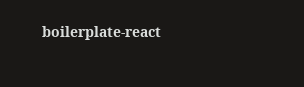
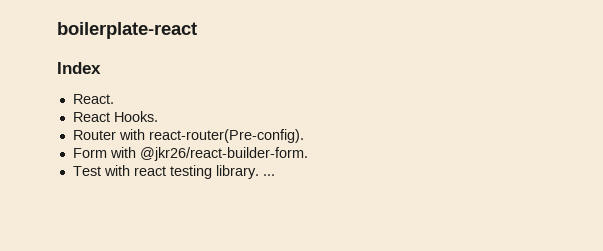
(161, 33) none -> [57,62,101,74] [72,94,114,104] [72,111,158,122] [72,129,304,143] [72,147,308,161] [72,165,275,179] // Index // React. // React Hooks. // Router with react-router(Pre-config). // Form with @jkr26/react-builder-form. // Test with react testing library. ...

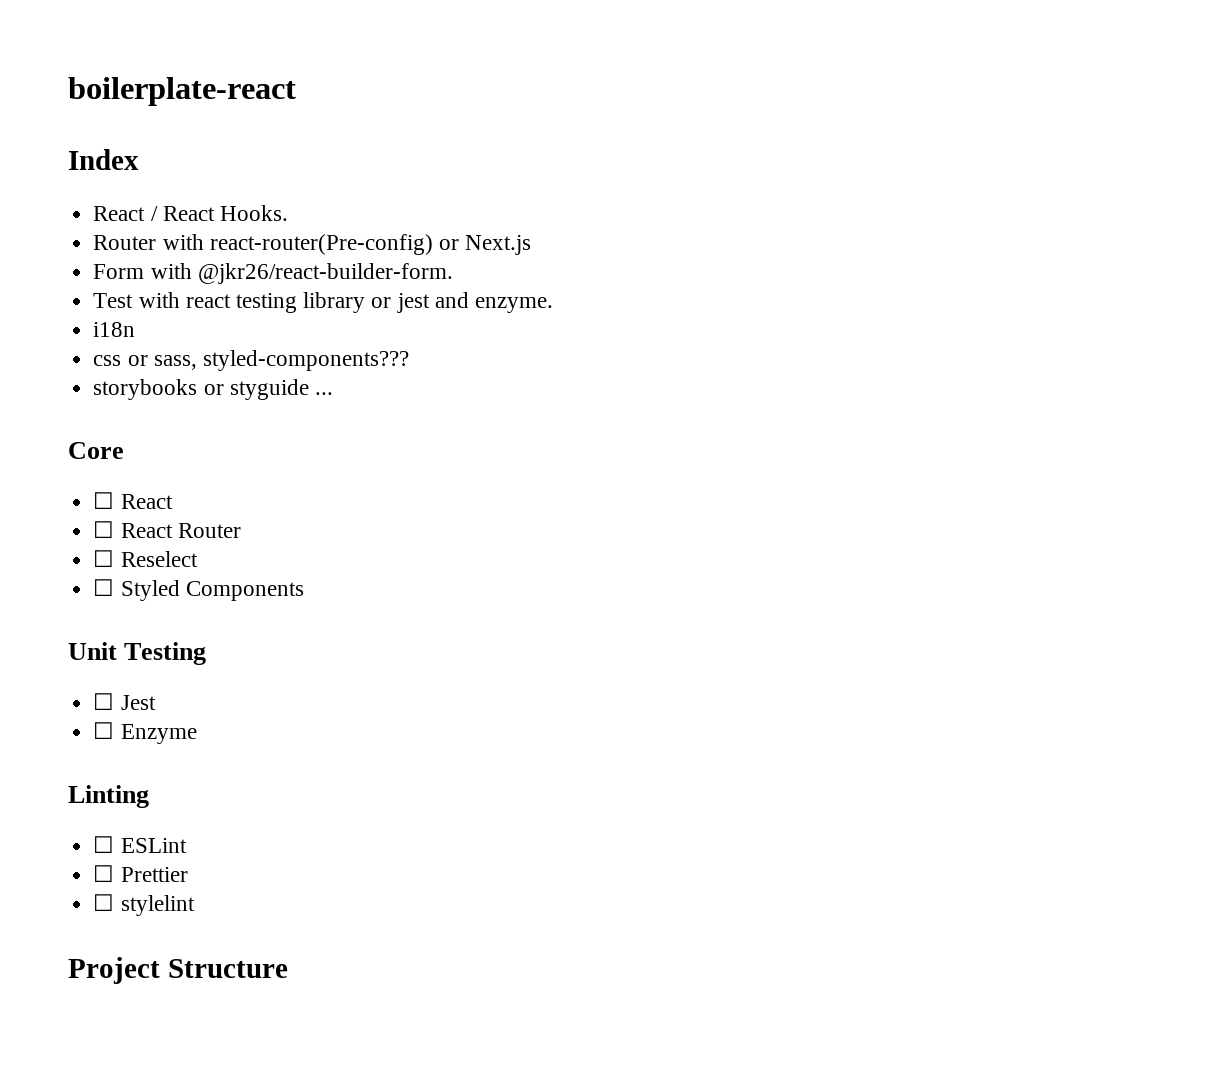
[72,94,114,104] React. // -> [93,206,158,221] React /
[148,129,304,143] react-router(Pre-config). -> [209,234,532,255] react-router(Pre-config) or Next.js
[215,165,275,179] library. ... -> [303,292,553,313] [93,322,136,337] [93,350,409,371] [93,379,333,400] [68,442,124,459] [93,492,173,509] [93,521,241,538] [93,550,198,567] [93,579,304,601] [68,642,207,665] [93,693,156,710] [93,722,197,744] [68,785,149,808] [93,836,187,853] [93,865,188,882] [93,894,195,916] [68,957,288,984] library or jest and enzyme. // i18n // css or sass, styled-components??? // storybooks or styguide ... // Core // ☐ React // ☐ React Router // ☐ Reselect // ☐ Styled Components // Unit Testing // ☐ Jest // ☐ Enzyme // Linting // ☐ ESLint // ☐ Prettier // ☐ stylelint // Project Structure

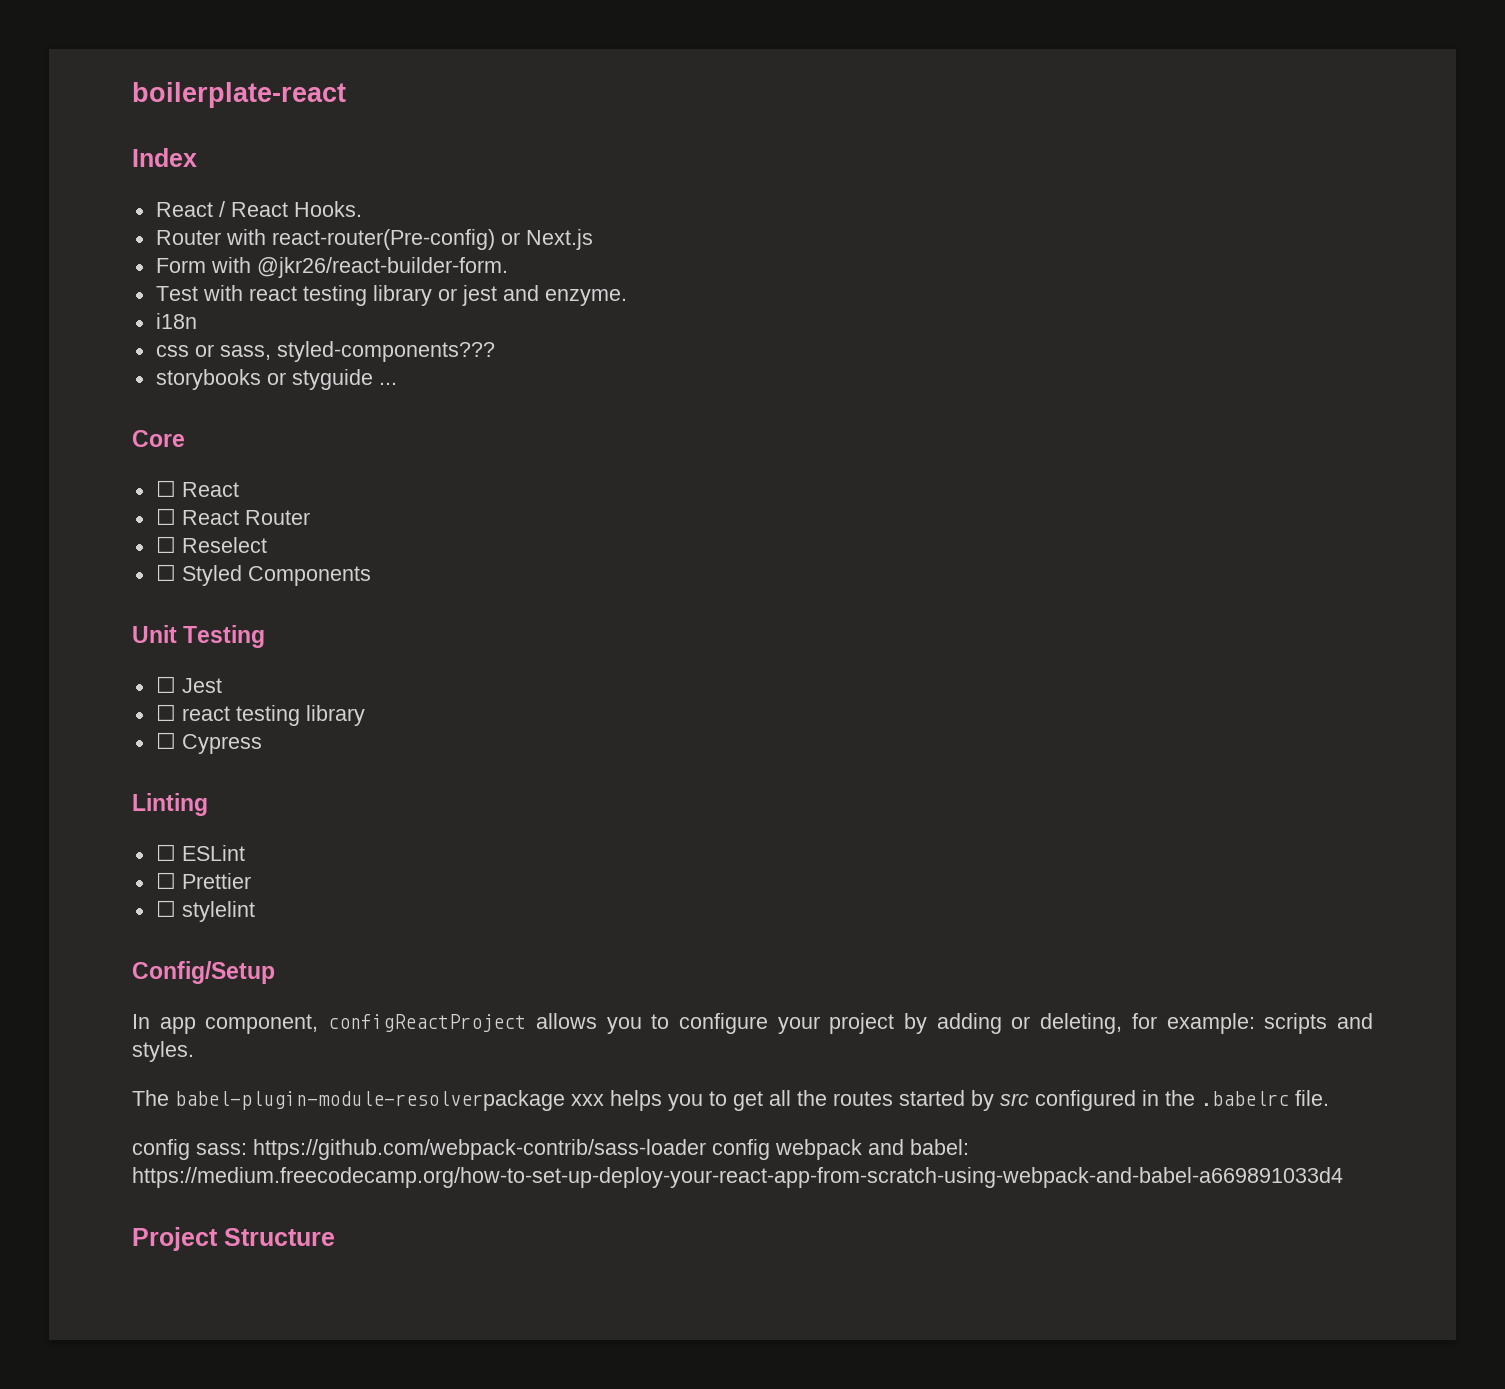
[120,724,197,744] Enzyme -> [181,705,365,726] [155,732,262,754] react testing library // ☐ Cypress
(195, 905) none -> [132,961,275,984] [132,1013,1374,1034] [132,1041,194,1062] [132,1090,1329,1111] [132,1139,969,1160] [132,1167,1343,1188] // Config/Setup // In app component, configReactProject allows you to configure your project by adding or deleting, for example: scripts and styles. // The babel-plugin-module-resolverpackage xxx helps you to get all the routes started by src configured in the .babelrc file. // config sass: https://github.com/webpack-contrib/sass-loader config webpack and babel: https://medium.freecodecamp.org/how-to-set-up-deploy-your-react-app-from-scratch-using-webpack-and-babel-a669891033d4

